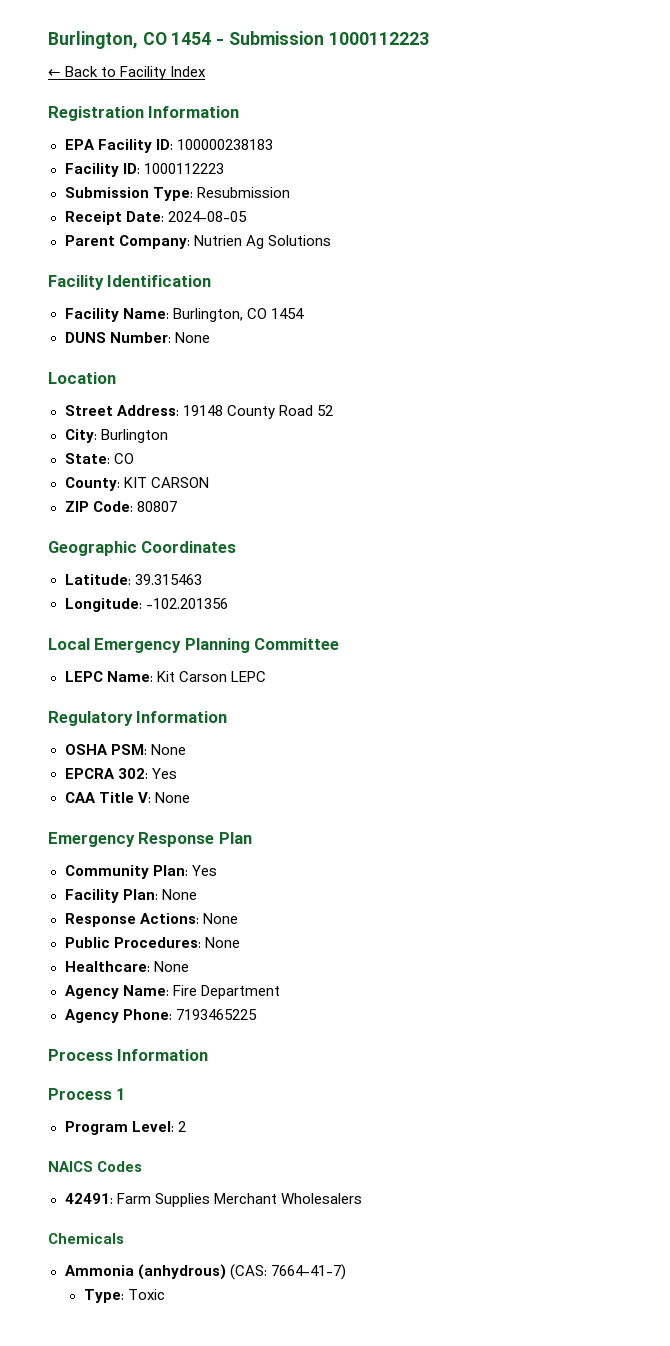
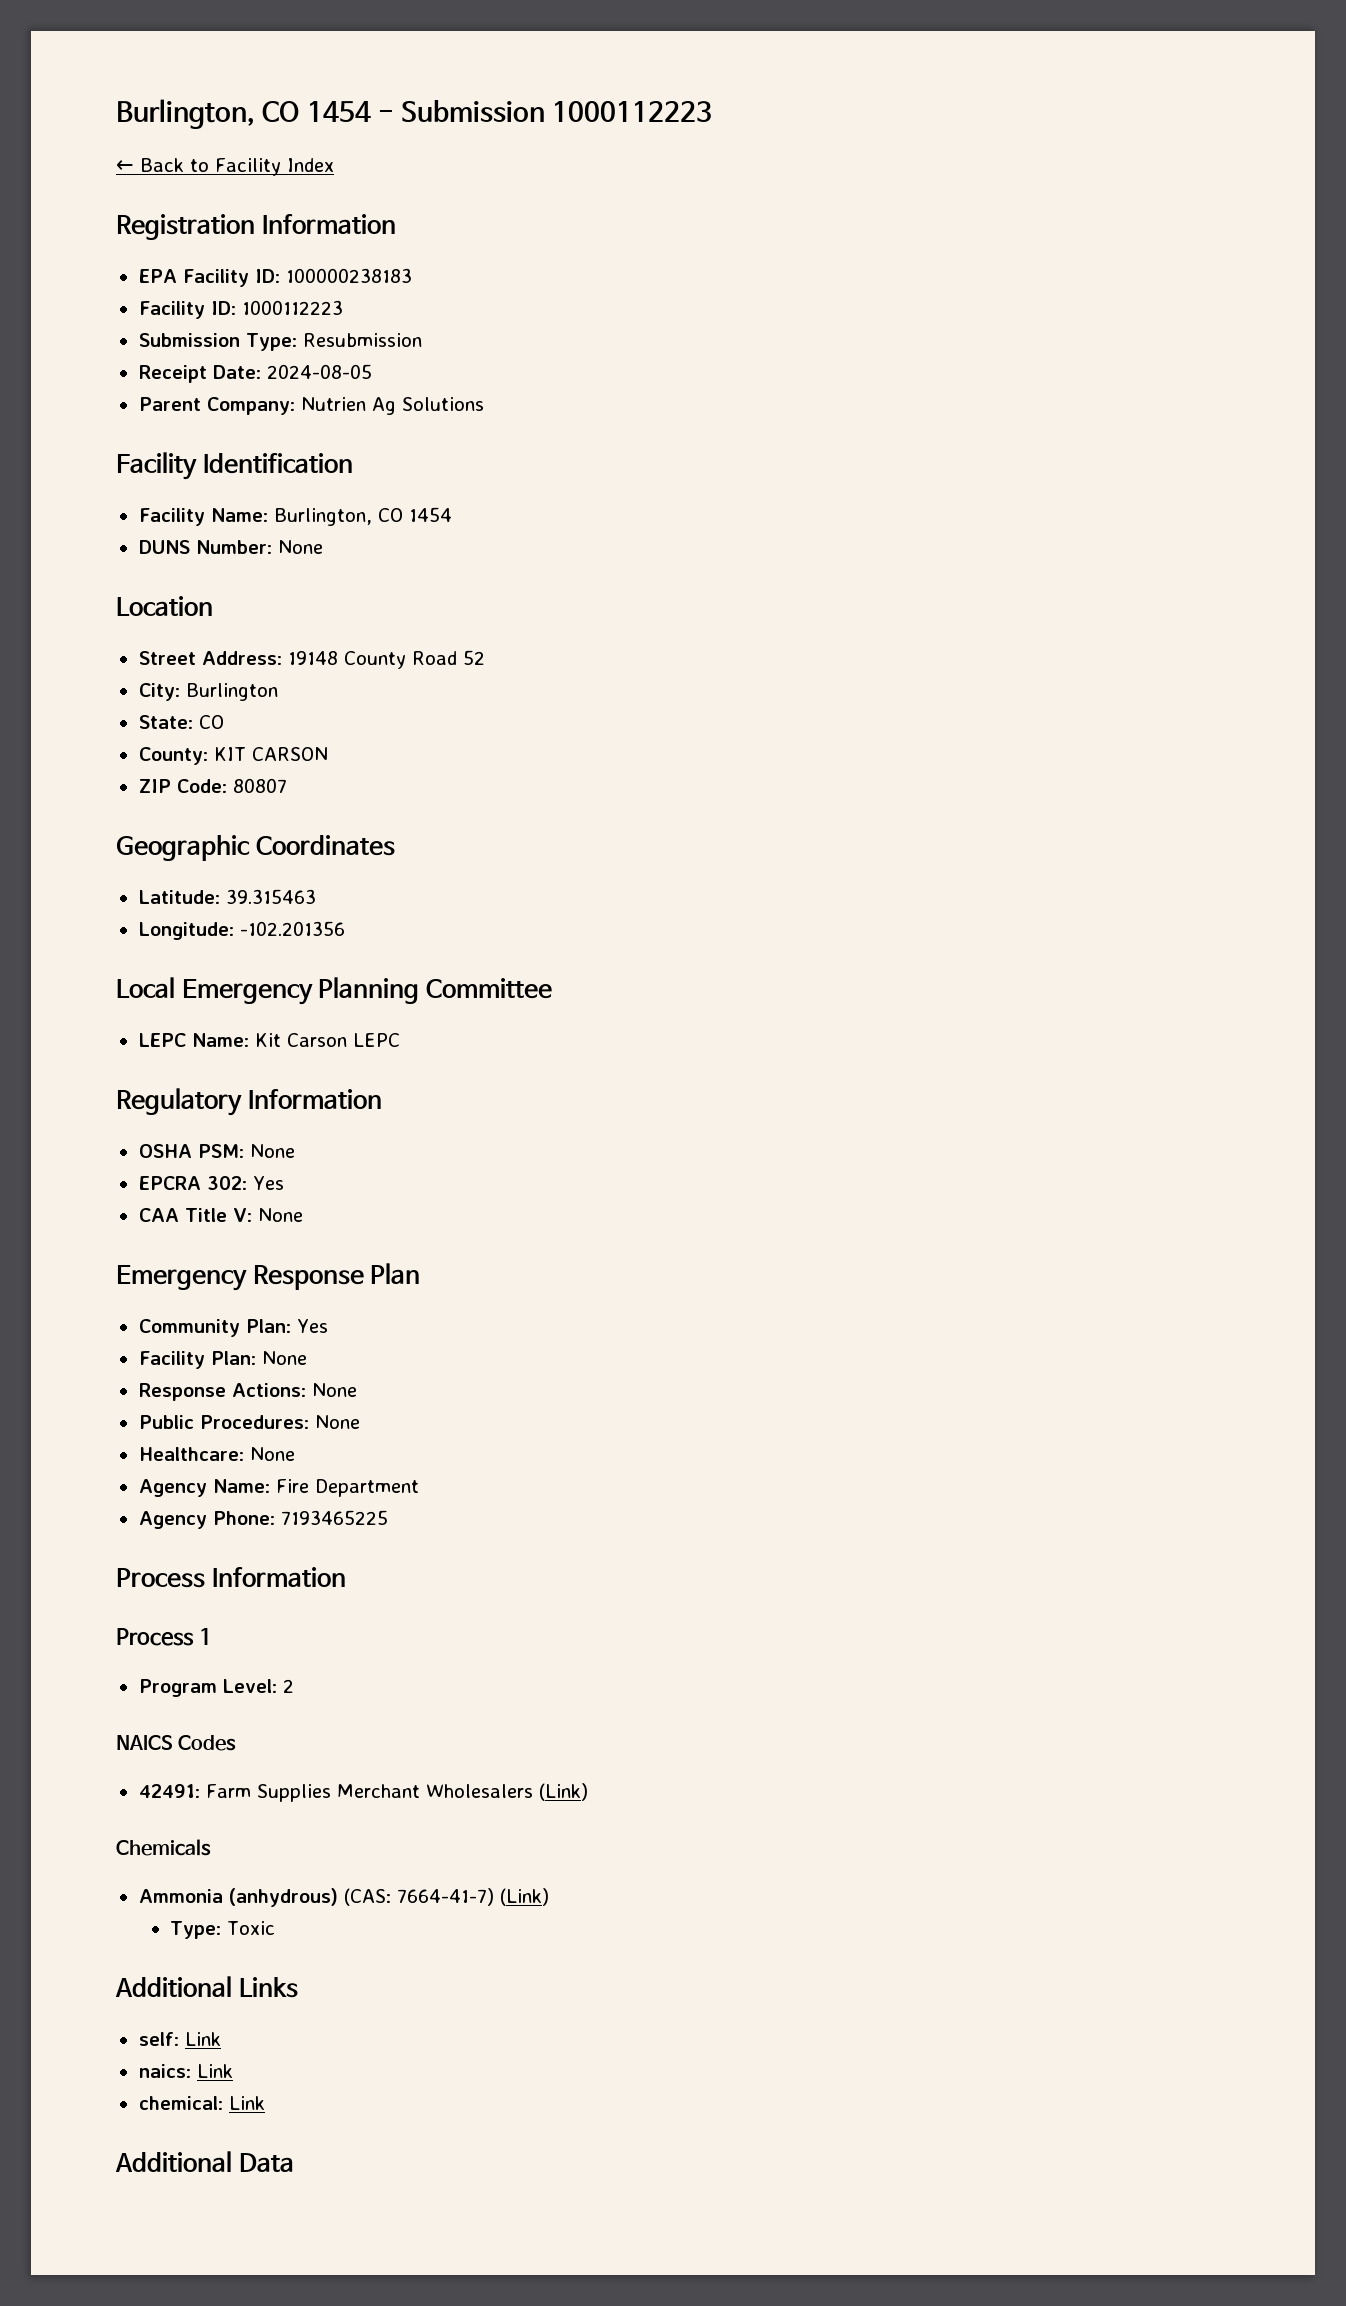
(362, 1198) none -> [538,1783,588,1801] (Link)
(346, 1272) none -> [499,1888,549,1906] (Link)
(165, 1294) none -> [115,1976,298,1998] [138,2032,221,2046] [138,2064,233,2078] [138,2096,265,2110] [115,2151,294,2172] // Additional Links // self: Link // naics: Link // chemical: Link // Additional Data

